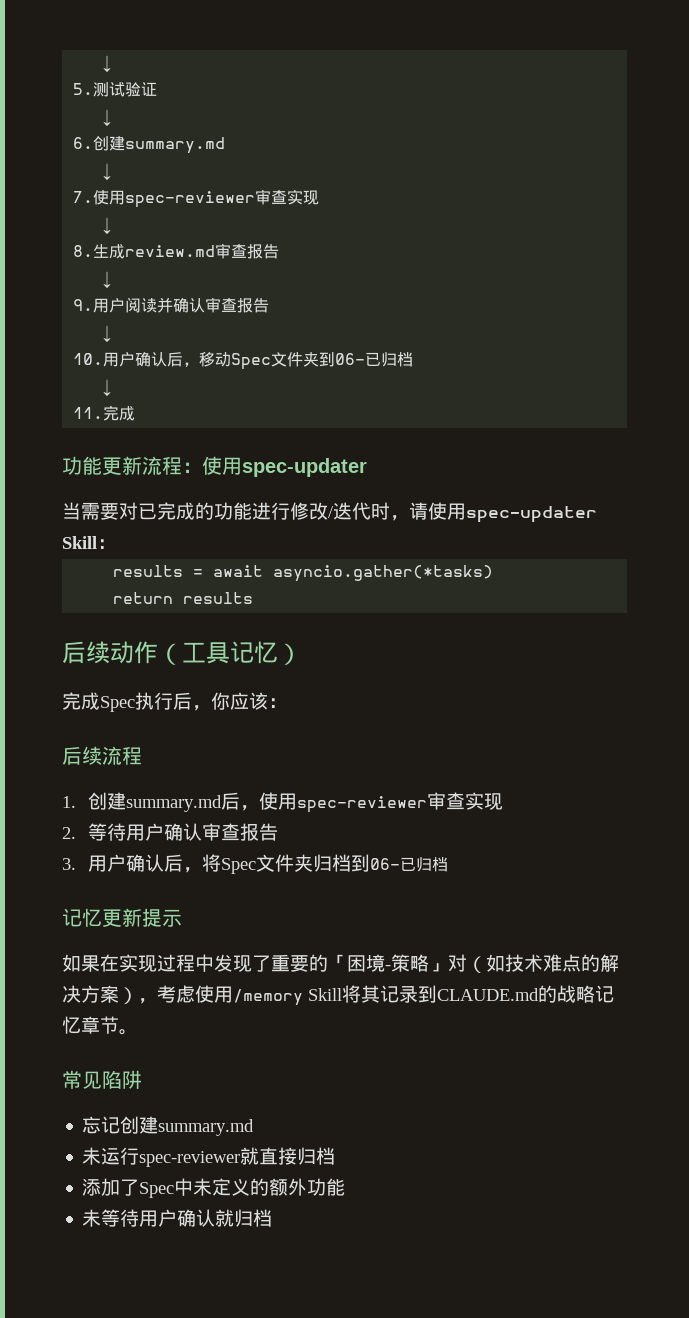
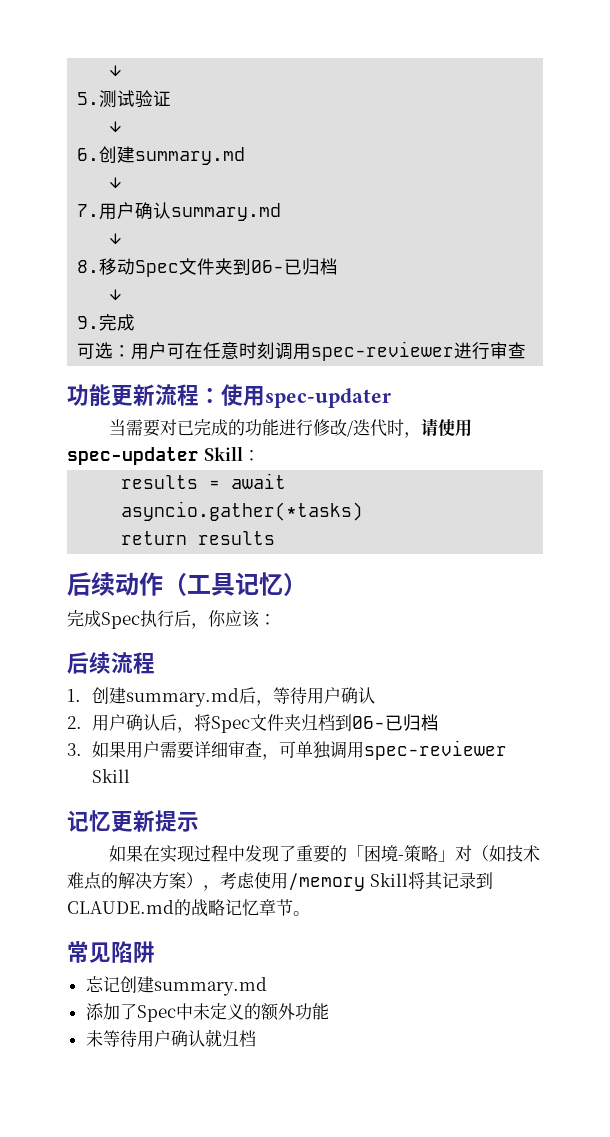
[93,189,320,208] [103,217,112,234] [73,243,280,259] [103,271,112,288] [73,297,270,313] [103,325,112,342] [73,352,200,367] 使用spec-reviewer审查实现 // ↓ // 8.生成review.md审查报告 // ↓ // 9.用户阅读并确认审查报告 // ↓ // 10.用户确认后， -> [99,202,282,221] [109,233,122,245] [77,260,100,273] 用户确认summary.md // ↓ // 8.
[73,405,136,421] 11.完成 -> [77,314,136,331] [77,341,527,361] 9.完成 // 可选：用户可在任意时刻调用spec-reviewer进行审查
[259,792,504,813] [62,823,279,841] [62,858,76,870] 使用spec-reviewer审查实现 // 2.等待用户确认审查报告 // 3. -> [273,687,376,704] [67,716,82,729] 等待用户确认 // 2.
(449, 864) none -> [67,740,508,760] [92,769,131,783] // 3.如果用户需要详细审查，可单独调用spec-reviewer Skill
[82,1147,336,1167] // 未运行spec-reviewer就直接归档 -> (267, 986) none

